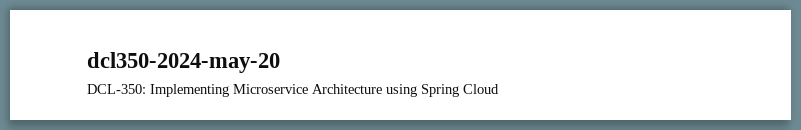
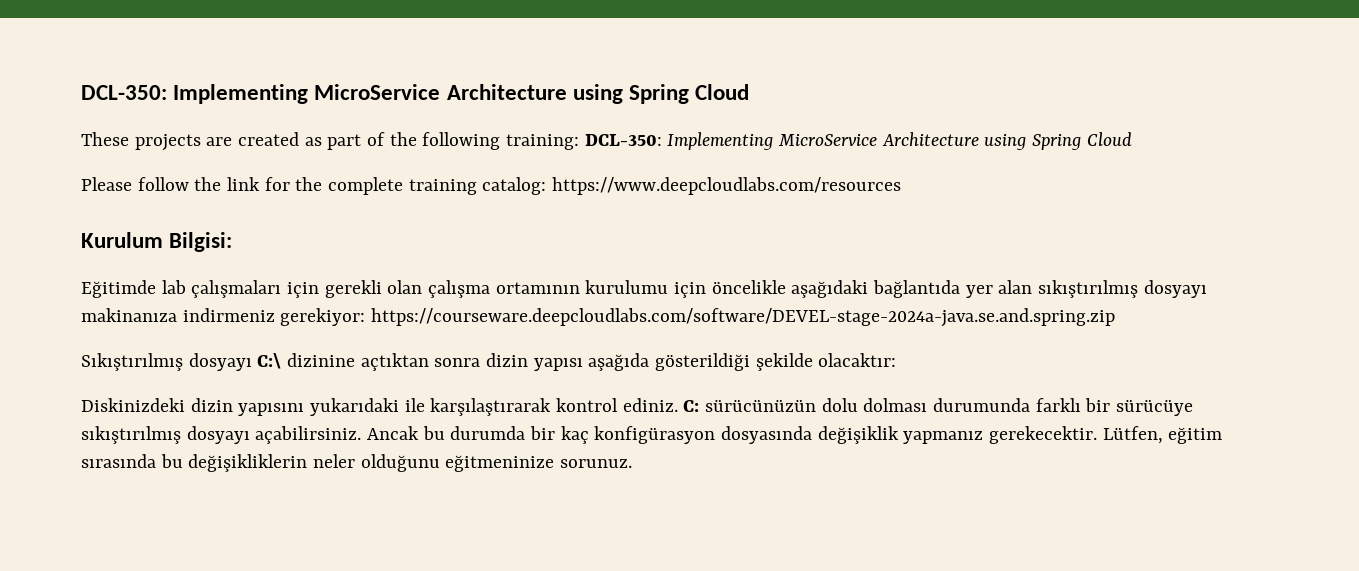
[87,52,280,73] [87,84,499,97] dcl350-2024-may-20 // DCL-350: Implementing Microservice Architecture using Spring Cloud -> [81,84,750,104] [81,132,1132,151] [81,177,902,195] [81,232,233,252] [81,280,1207,298] [81,308,1116,327] [81,353,897,371] [81,398,1194,416] [81,426,1223,444] [81,454,633,472] DCL-350: Implementing MicroService Architecture using Spring Cloud // These projects are created as part of the following training: DCL-350: Implementing MicroService Architecture using Spring Cloud // Please follow the link for the complete training catalog: https://www.deepcloudlabs.com/resources // Kurulum Bilgisi: // Eğitimde lab çalışmaları için gerekli olan çalışma ortamının kurulumu için öncelikle aşağıdaki bağlantıda yer alan sıkıştırılmış dosyayı makinanıza indirmeniz gerekiyor: https://courseware.deepcloudlabs.com/software/DEVEL-stage-2024a-java.se.and.spring.zip // Sıkıştırılmış dosyayı C:\ dizinine açtıktan sonra dizin yapısı aşağıda gösterildiği şekilde olacaktır: // Diskinizdeki dizin yapısını yukarıdaki ile karşılaştırarak kontrol ediniz. C: sürücünüzün dolu dolması durumunda farklı bir sürücüye sıkıştırılmış dosyayı açabilirsiniz. Ancak bu durumda bir kaç konfigürasyon dosyasında değişiklik yapmanız gerekecektir. Lütfen, eğitim sırasında bu değişikliklerin neler olduğunu eğitmeninize sorunuz.

